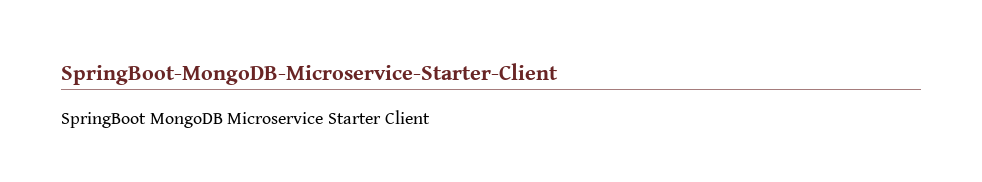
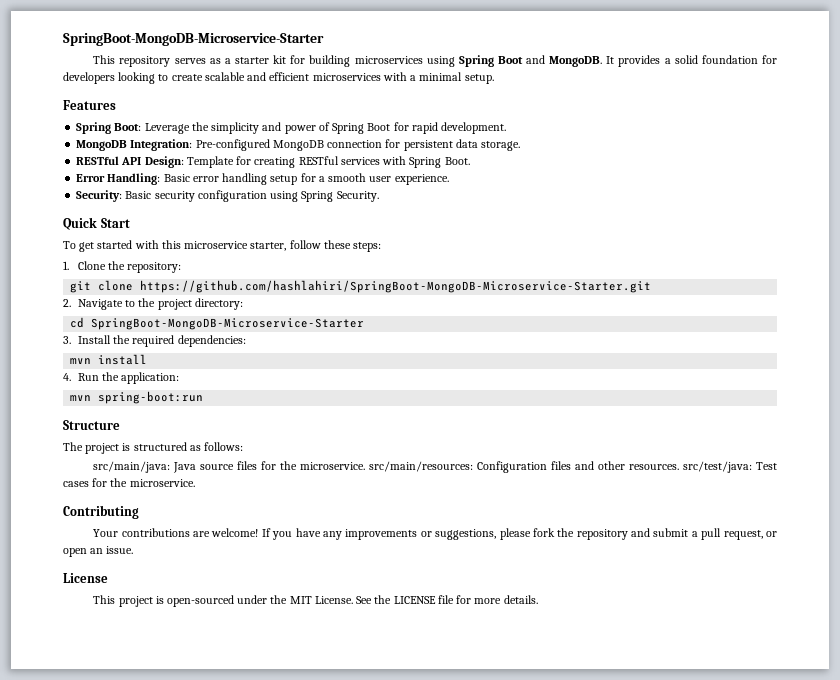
[61,63,558,85] [61,110,430,128] SpringBoot-MongoDB-Microservice-Starter-Client // SpringBoot MongoDB Microservice Starter Client -> [63,33,324,46] [93,55,777,67] [63,72,494,84] [63,100,116,110] [76,122,507,134] [76,139,521,151] [76,156,470,168] [76,173,449,185] [76,190,379,202] [63,217,130,230] [63,240,382,252] [63,261,182,273] [70,280,652,293] [63,298,243,310] [70,317,365,330] [63,335,246,347] [70,354,148,365] [63,372,180,384] [70,391,204,404] [63,420,120,430] [63,442,244,454] [93,461,778,473] [63,478,195,487] [63,505,139,519] [93,528,777,540] [63,546,134,557] [63,573,108,583] [93,595,538,607] SpringBoot-MongoDB-Microservice-Starter // This repository serves as a starter kit for building microservices using Spring Boot and MongoDB. It provides a solid foundation for developers looking to create scalable and efficient microservices with a minimal setup. // Features // Spring Boot: Leverage the simplicity and power of Spring Boot for rapid development. // MongoDB Integration: Pre-configured MongoDB connection for persistent data storage. // RESTful API Design: Template for creating RESTful services with Spring Boot. // Error Handling: Basic error handling setup for a smooth user experience. // Security: Basic security configuration using Spring Security. // Quick Start // To get started with this microservice starter, follow these steps: // 1. Clone the repository: // git clone https://github.com/hashlahiri/SpringBoot-MongoDB-Microservice-Starter.git // 2. Navigate to the project directory: // cd SpringBoot-MongoDB-Microservice-Starter // 3. Install the required dependencies: // mvn install // 4. Run the application: // mvn spring-boot:run // Structure // The project is structured as follows: // src/main/java: Java source files for the microservice. src/main/resources: Configuration files and other resources. src/test/java: Test cases for the microservice. // Contributing // Your contributions are welcome! If you have any improvements or suggestions, please fork the repository and submit a pull request, or open an issue. // License // This project is open-sourced under the MIT License. See the LICENSE file for more details.

